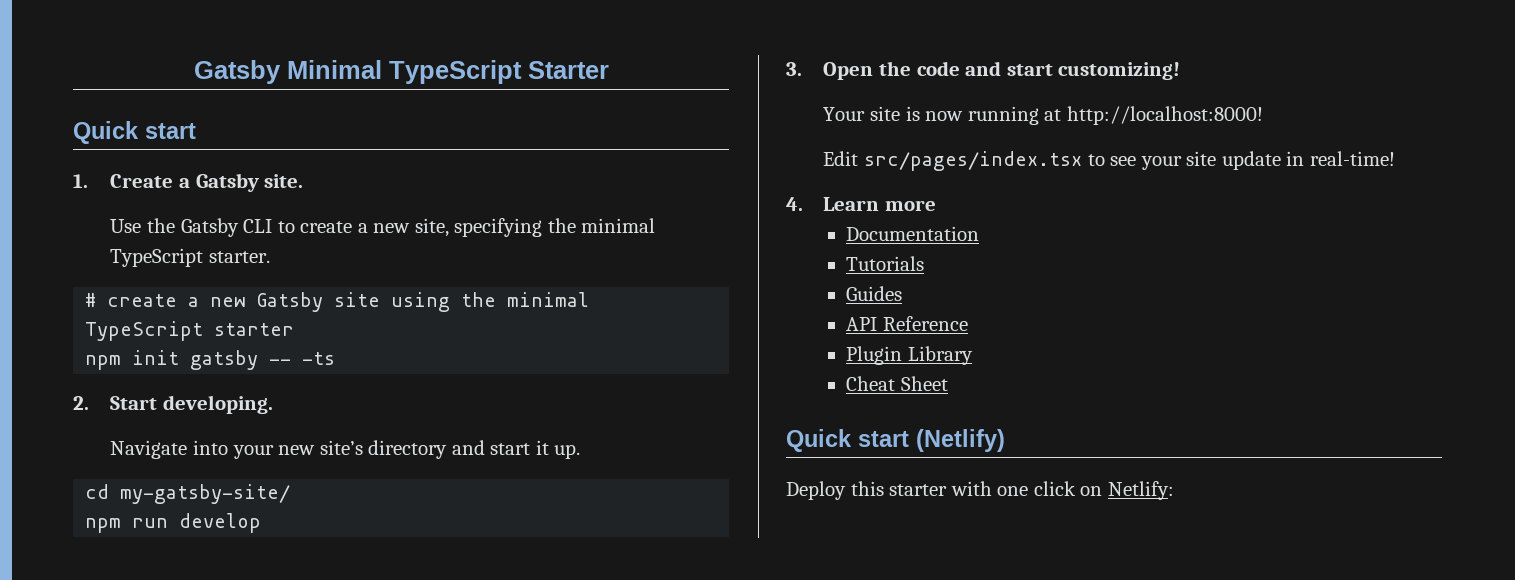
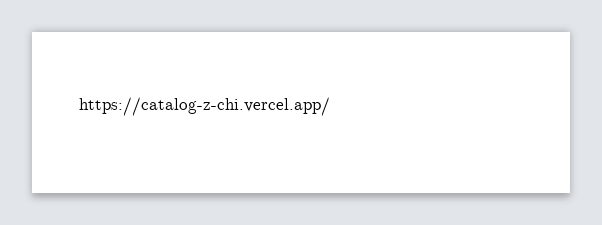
[193,60,609,84] [73,121,196,144] [73,173,304,192] [110,218,656,237] [110,248,270,267] [85,292,590,312] [85,321,295,341] [85,350,336,370] [73,395,273,414] [110,440,581,459] [85,484,291,504] [85,513,262,533] [786,61,1181,80] [823,106,1263,125] [823,151,1395,171] [786,197,936,211] [846,226,980,241] [846,256,925,271] [846,286,903,301] [846,316,968,331] [846,346,973,365] [846,376,948,391] [786,429,1005,452] [786,481,1174,500] Gatsby Minimal TypeScript Starter // Quick start // 1. Create a Gatsby site. // Use the Gatsby CLI to create a new site, specifying the minimal TypeScript starter. // # create a new Gatsby site using the minimal TypeScript starter // npm init gatsby -- -ts // 2. Start developing. // Navigate into your new site’s directory and start it up. // cd my-gatsby-site/ // npm run develop // 3. Open the code and start customizing! // Your site is now running at http://localhost:8000! // Edit src/pages/index.tsx to see your site update in real-time! // 4. Learn more // Documentation // Tutorials // Guides // API Reference // Plugin Library // Cheat Sheet // Quick start (Netlify) // Deploy this starter with one click on Netlify: -> [79,97,330,116] https://catalog-z-chi.vercel.app/

